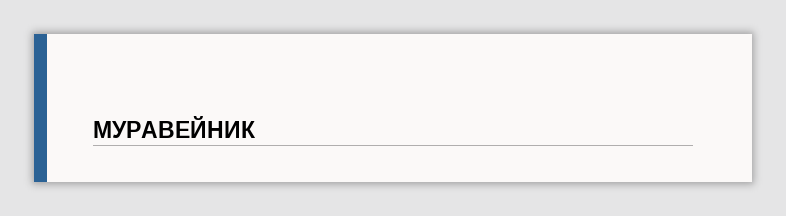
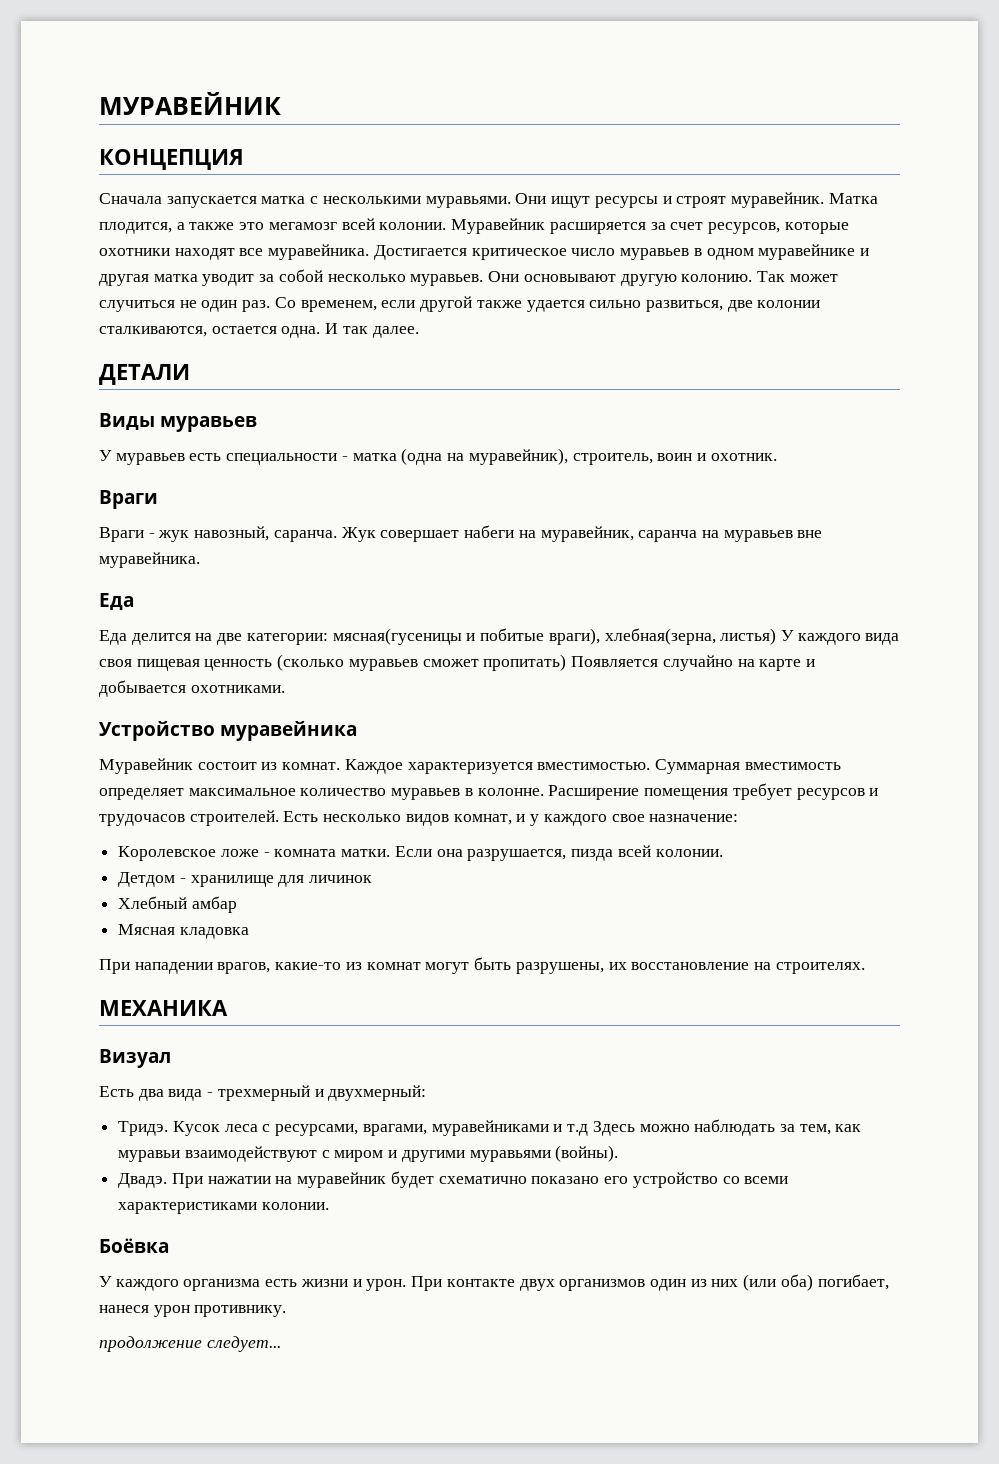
(256, 127) none -> [99,149,244,170] [99,192,878,208] [99,218,849,234] [99,244,869,260] [99,269,838,286] [99,296,821,312] [99,323,419,338] [99,364,190,385] [99,413,257,432] [99,448,777,465] [99,490,158,509] [99,525,823,542] [99,552,200,568] [99,593,134,610] [99,628,900,645] [99,654,815,671] [99,680,285,697] [99,721,357,741] [99,758,841,774] [99,783,879,800] [99,810,739,826] [118,845,723,861] [118,872,373,887] [118,896,237,913] [118,924,249,939] [99,957,865,974] [99,1000,228,1016] [99,1049,171,1068] [99,1085,427,1101] [118,1119,862,1136] [118,1145,619,1162] [118,1171,789,1188] [118,1202,329,1214] [99,1238,169,1253] [99,1274,889,1291] [99,1305,287,1317] [99,1336,281,1352] // КОНЦЕПЦИЯ // Сначала запускается матка с несколькими муравьями. Они ищут ресурсы и строят муравейник. Матка плодится, а также это мегамозг всей колонии. Муравейник расширяется за счет ресурсов, которые охотники находят все муравейника. Достигается критическое число муравьев в одном муравейнике и другая матка уводит за собой несколько муравьев. Они основывают другую колонию. Так может случиться не один раз. Со временем, если другой также удается сильно развиться, две колонии сталкиваются, остается одна. И так далее. // ДЕТАЛИ // Виды муравьев // У муравьев есть специальности - матка (одна на муравейник), строитель, воин и охотник. // Враги // Враги - жук навозный, саранча. Жук совершает набеги на муравейник, саранча на муравьев вне муравейника. // Еда // Еда делится на две категории: мясная(гусеницы и побитые враги), хлебная(зерна, листья) У каждого вида своя пищевая ценность (сколько муравьев сможет пропитать) Появляется случайно на карте и добывается охотниками. // Устройство муравейника // Муравейник состоит из комнат. Каждое характеризуется вместимостью. Суммарная вместимость определяет максимальное количество муравьев в колонне. Расширение помещения требует ресурсов и трудочасов строителей. Есть несколько видов комнат, и у каждого свое назначение: // Королевское ложе - комната матки. Если она разрушается, пизда всей колонии. // Детдом - хранилище для личинок // Хлебный амбар // Мясная кладовка // При нападении врагов, какие-то из комнат могут быть разрушены, их восстановление на строителях. // МЕХАНИКА // Визуал // Есть два вида - трехмерный и двухмерный: // Тридэ. Кусок леса с ресурсами, врагами, муравейниками и т.д Здесь можно наблюдать за тем, как муравьи взаимодействуют с миром и другими муравьями (войны). // Двадэ. При нажатии на муравейник будет схематично показано его устройство со всеми характеристиками колонии. // Боёвка // У каждого организма есть жизни и урон. При контакте двух организмов один из них (или оба) погибает, нанеся урон противнику. // продолжение следует...

